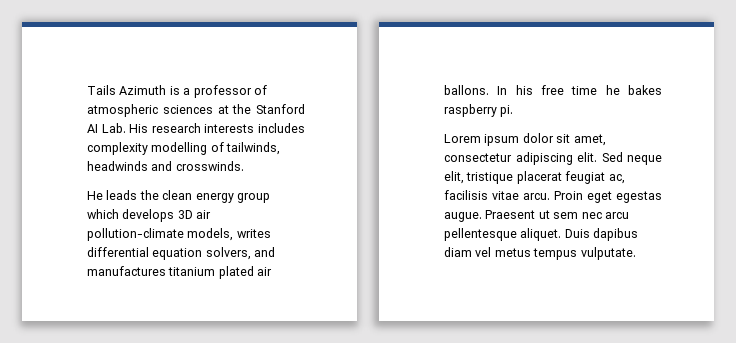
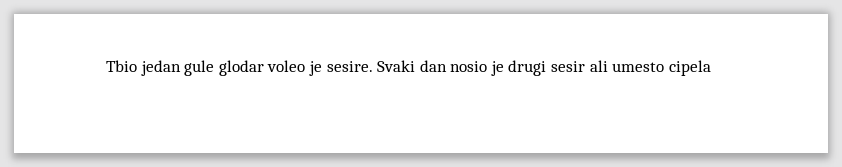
[87,85,267,98] [87,104,305,117] [87,123,305,133] [87,142,281,155] [87,161,244,171] [87,190,270,203] [87,209,212,222] [87,228,271,241] [87,247,276,260] [87,266,273,279] [444,85,662,95] [444,104,514,117] [444,133,606,146] [444,152,662,165] [444,171,625,184] [444,190,662,203] [444,210,629,222] [444,228,639,241] [444,247,636,260] Tails Azimuth is a professor of atmospheric sciences at the Stanford AI Lab. His research interests includes complexity modelling of tailwinds, headwinds and crosswinds. // He leads the clean energy group which develops 3D air pollution-climate models, writes differential equation solvers, and manufactures titanium plated air ballons. In his free time he bakes raspberry pi. // Lorem ipsum dolor sit amet, consectetur adipiscing elit. Sed neque elit, tristique placerat feugiat ac, facilisis vitae arcu. Proin eget egestas augue. Praesent ut sem nec arcu pellentesque aliquet. Duis dapibus diam vel metus tempus vulputate. -> [106,60,711,76] Tbio jedan gule glodar voleo je sesire. Svaki dan nosio je drugi sesir ali umesto cipela

